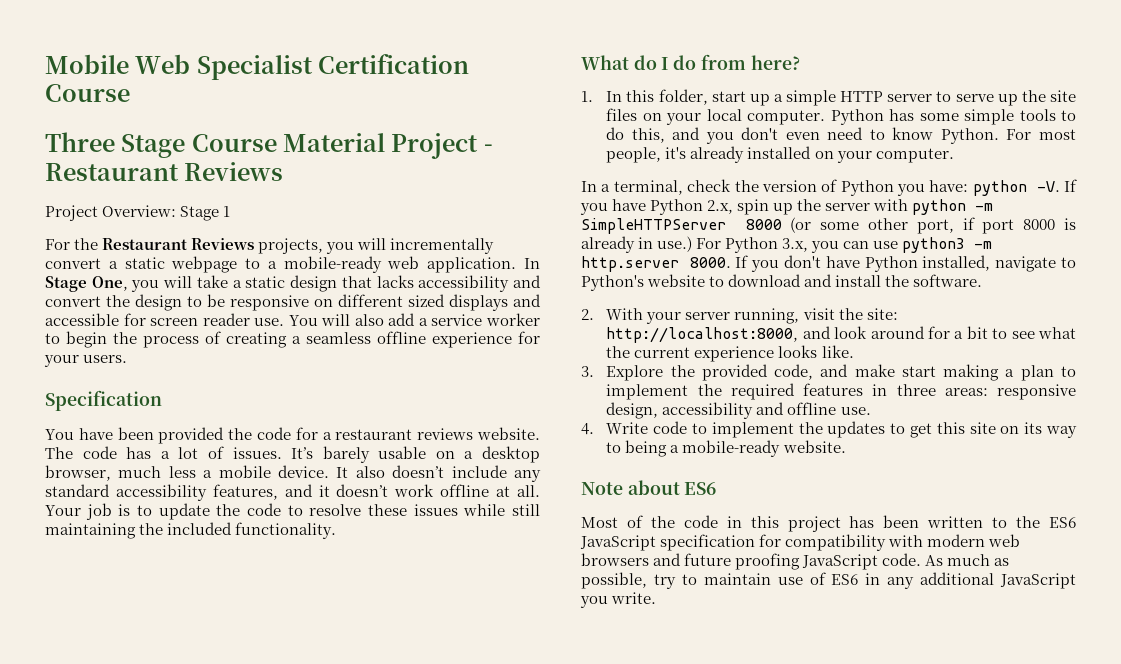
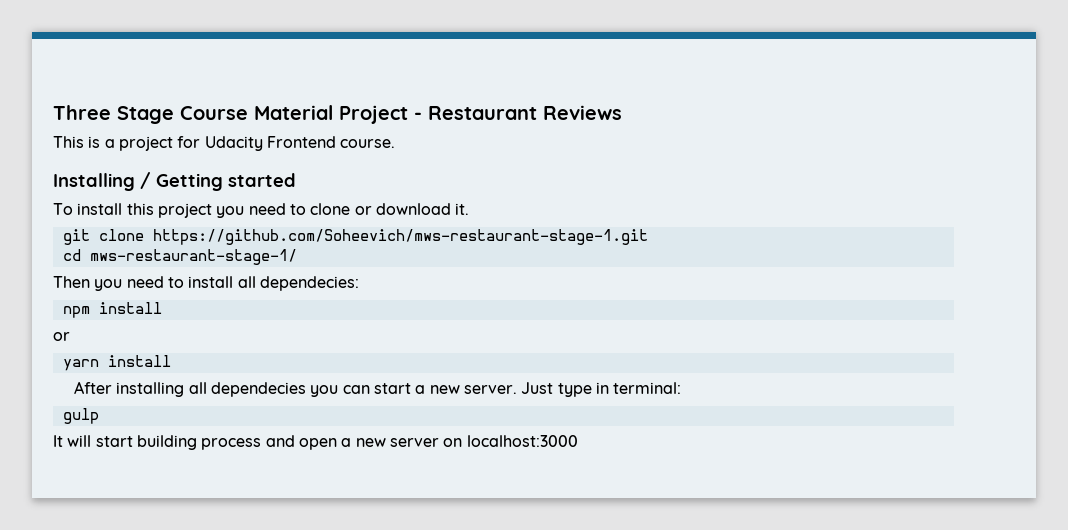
[45,54,470,80] [45,84,130,102] Mobile Web Specialist Certification Course // -> (53, 112) none
[45,205,231,221] [45,238,495,254] [45,256,540,273] [45,275,541,292] [45,294,541,311] [45,313,541,326] [45,331,540,348] [44,355,128,367] [45,390,162,411] [45,427,540,444] [45,446,540,463] [45,465,541,482] [45,484,541,501] [45,503,540,520] [45,522,337,539] [581,54,800,70] [581,89,1076,106] [606,108,1076,125] [606,127,1076,144] [606,146,954,163] [581,179,1077,196] [580,199,994,215] [581,217,1076,234] [581,236,993,253] [581,255,1076,272] [581,274,983,291] [581,308,898,324] [606,326,1076,343] [606,345,854,362] [581,364,1076,381] [606,383,1076,400] [606,402,871,419] [581,421,1077,438] [606,440,846,457] [581,480,717,495] [581,515,1077,532] [580,534,1021,551] [581,553,1010,570] [581,572,1076,589] [580,592,657,608] Project Overview: Stage 1 // For the Restaurant Reviews projects, you will incrementally convert a static webpage to a mobile-ready web application. In Stage One, you will take a static design that lacks accessibility and convert the design to be responsive on different sized displays and accessible for screen reader use. You will also add a service worker to begin the process of creating a seamless offline experience for your users. // Specification // You have been provided the code for a restaurant reviews website. The code has a lot of issues. It’s barely usable on a desktop browser, much less a mobile device. It also doesn’t include any standard accessibility features, and it doesn’t work offline at all. Your job is to update the code to resolve these issues while still maintaining the included functionality. // What do I do from here? // 1. In this folder, start up a simple HTTP server to serve up the site files on your local computer. Python has some simple tools to do this, and you don't even need to know Python. For most people, it's already installed on your computer. // In a terminal, check the version of Python you have: python -V. If you have Python 2.x, spin up the server with python -m SimpleHTTPServer 8000 (or some other port, if port 8000 is already in use.) For Python 3.x, you can use python3 -m http.server 8000. If you don't have Python installed, navigate to Python's website to download and install the software. // 2. With your server running, visit the site: http://localhost:8000, and look around for a bit to see what the current experience looks like. // 3. Explore the provided code, and make start making a plan to implement the required features in three areas: responsive design, accessibility and offline use. // 4. Write code to implement the updates to get this site on its way to being a mobile-ready website. // Note about ES6 // Most of the code in this project has been written to the ES6 JavaScript specification for compatibility with modern web browsers and future proofing JavaScript code. As much as possible, try to maintain use of ES6 in any additional JavaScript you write. -> [53,136,396,151] [53,172,296,191] [53,203,470,218] [62,229,648,245] [62,249,297,265] [53,276,359,291] [62,302,162,318] [53,332,70,341] [62,355,171,371] [74,381,682,397] [62,408,99,424] [53,435,578,450] This is a project for Udacity Frontend course. // Installing / Getting started // To install this project you need to clone or download it. // git clone https://github.com/Soheevich/mws-restaurant-stage-1.git // cd mws-restaurant-stage-1/ // Then you need to install all dependecies: // npm install // or // yarn install // After installing all dependecies you can start a new server. Just type in terminal: // gulp // It will start building process and open a new server on localhost:3000

